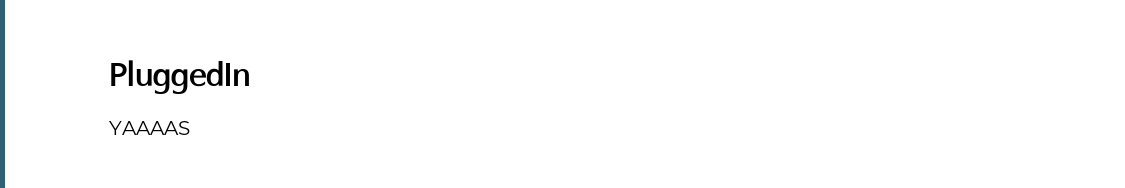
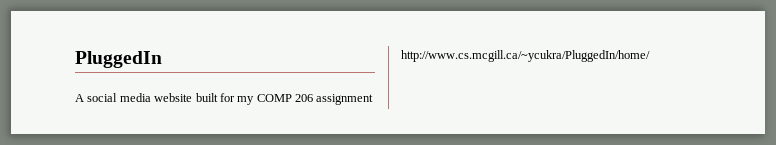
[109,121,190,135] YAAAAS -> [75,93,374,105] [401,50,650,62] A social media website built for my COMP 206 assignment http://www.cs.mcgill.ca/~ycukra/PluggedIn/home/

